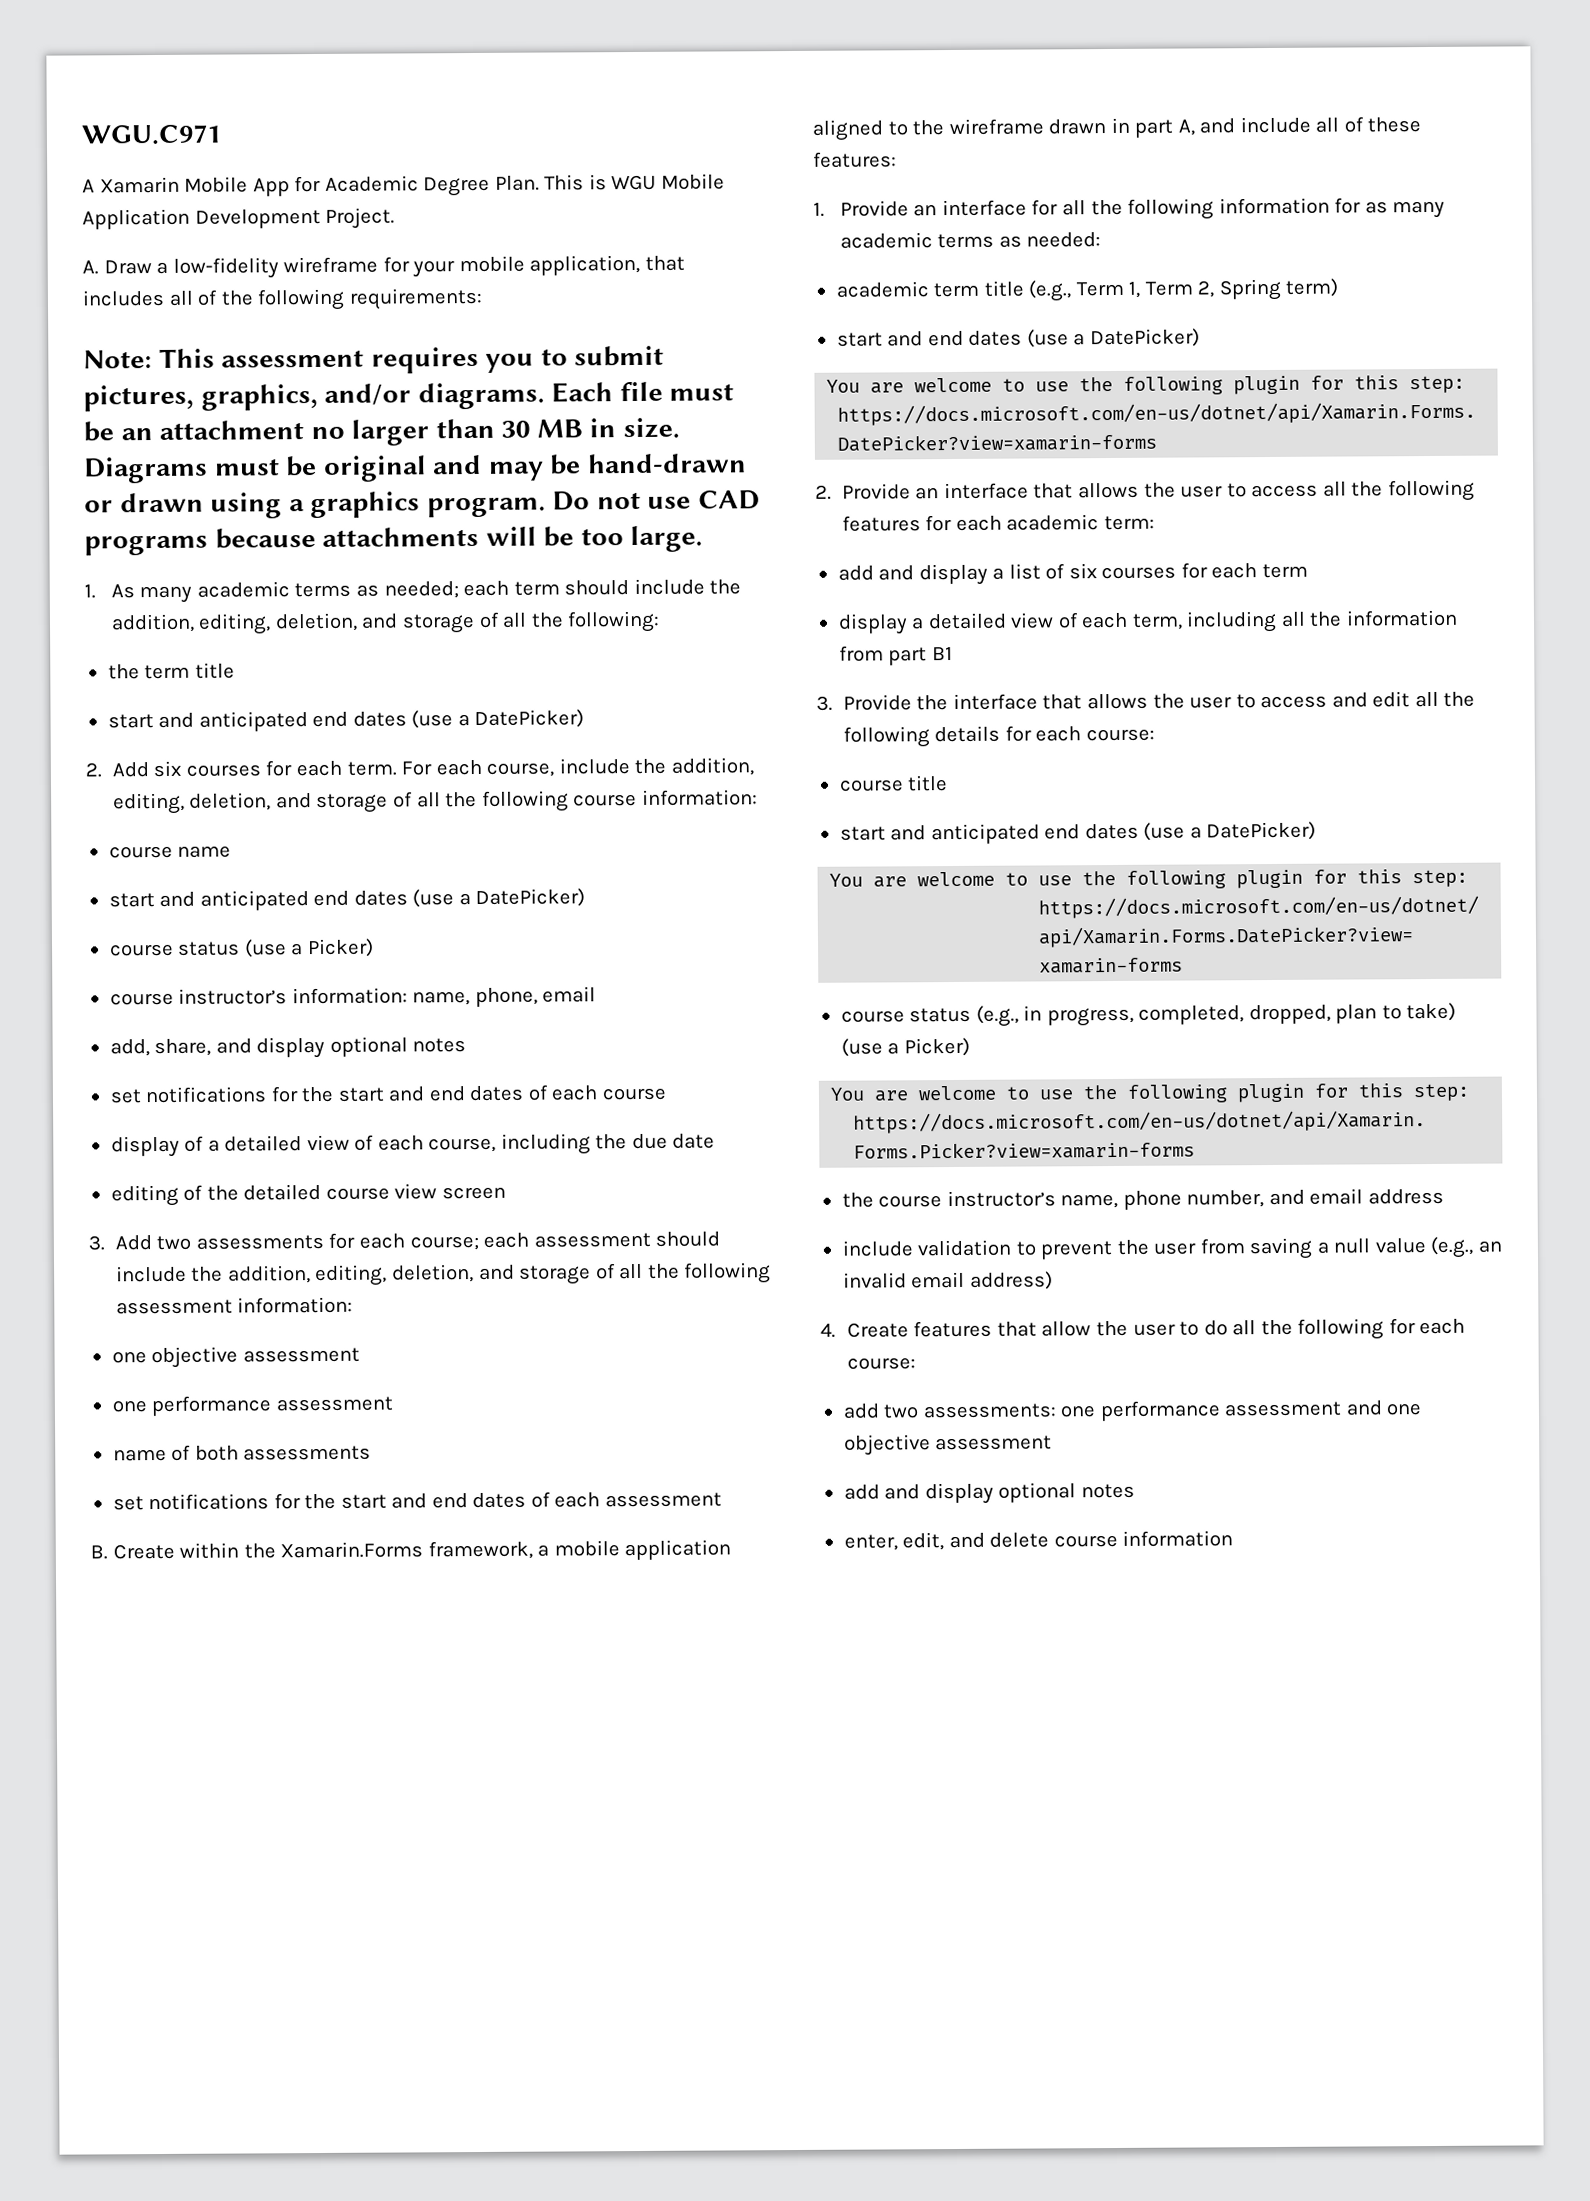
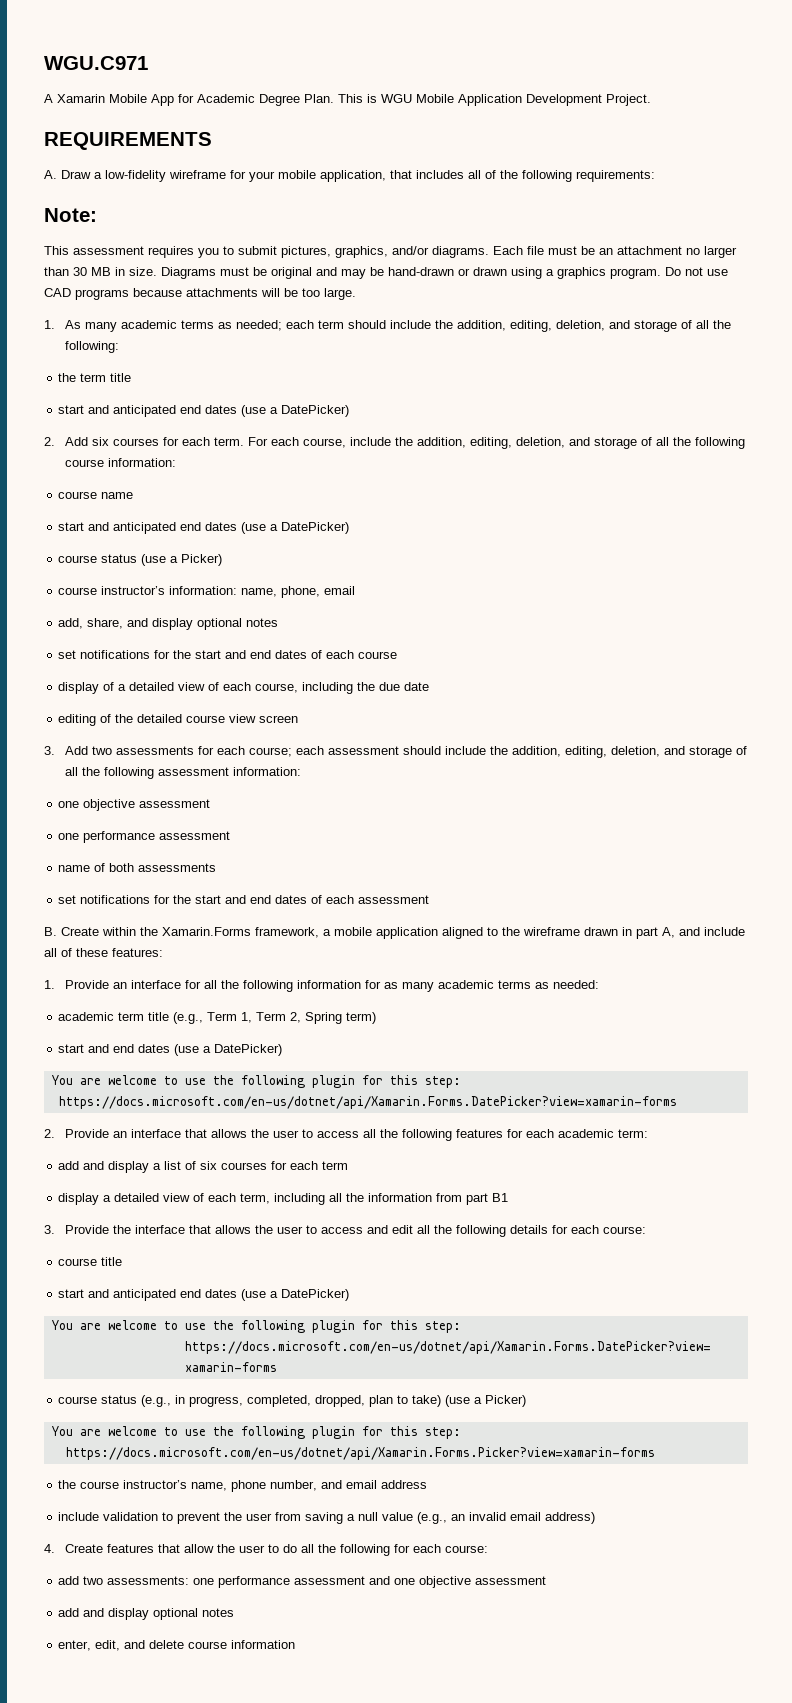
(396, 218) none -> [44,132,212,150] // REQUIREMENTS
(152, 359) none -> (97, 215) //

